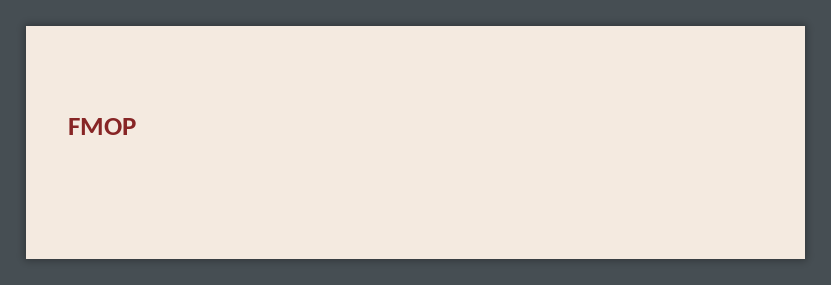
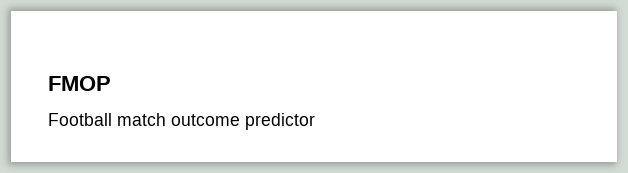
(136, 126) none -> [48,113,315,130] // Football match outcome predictor

